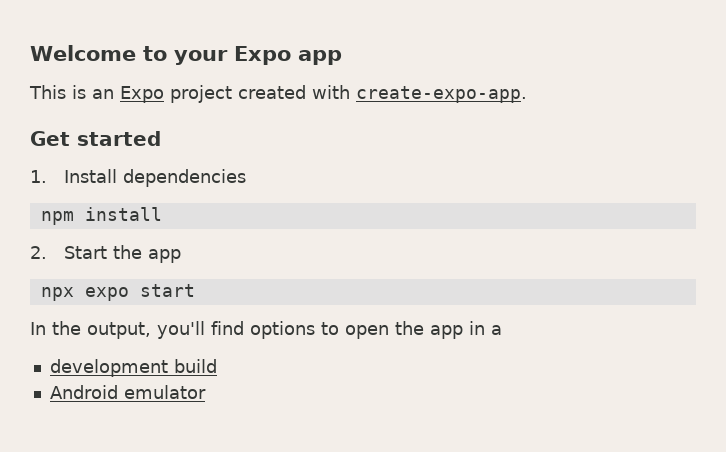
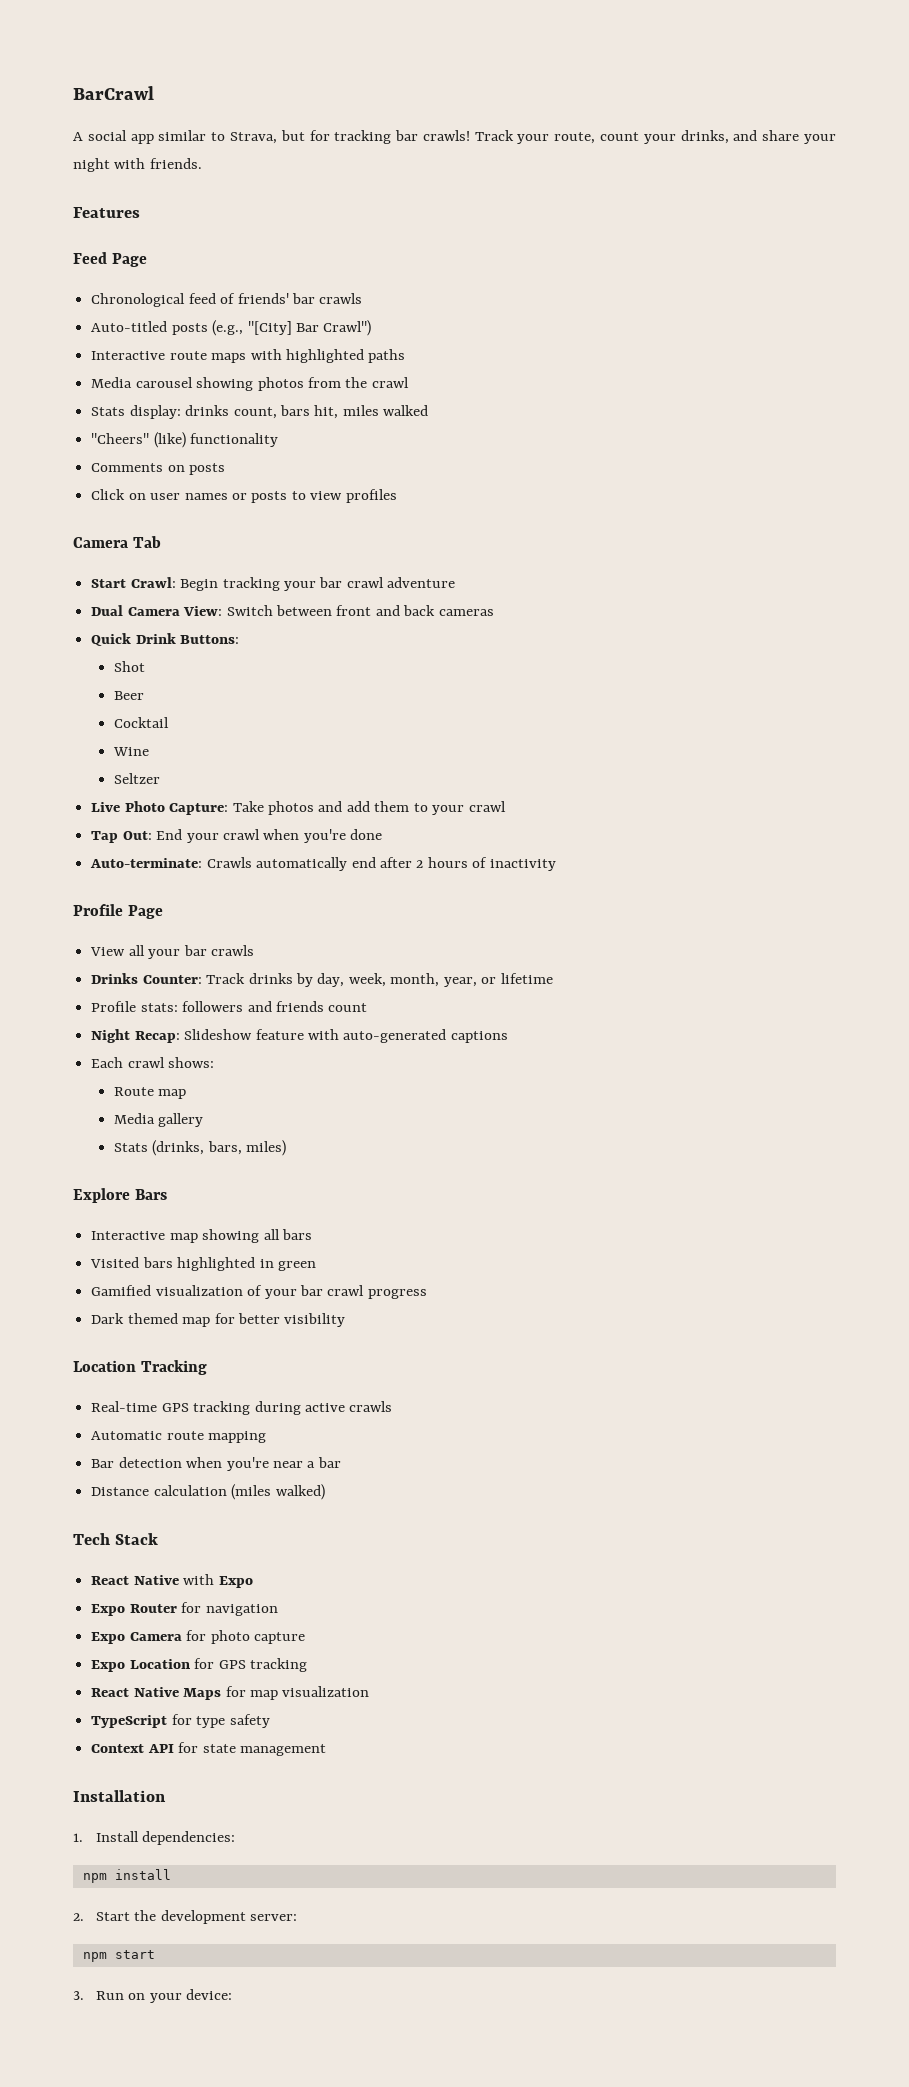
[30,45,342,65] [29,85,527,103] [30,131,161,146] Welcome to your Expo app // This is an Expo project created with create-expo-app. // Get started -> [73,86,154,100] [73,130,836,144] [73,158,202,172] [73,207,140,218] [73,252,147,267] [91,293,363,307] [91,320,372,336] [91,349,406,363] [91,377,409,391] [91,405,429,419] [91,432,279,448] [91,463,226,475] [91,489,397,503] [73,536,161,548] [91,577,456,591] [91,605,494,616] [91,633,240,646] [113,661,145,672] [113,691,144,700] [113,717,169,728] [112,747,149,756] [113,773,160,784] [91,801,506,815] [91,829,383,843] [90,857,556,871] [73,904,163,919] [90,945,254,959] [91,973,553,987] [91,1001,368,1012] [91,1029,508,1043] [91,1057,215,1068] [113,1087,187,1099] [113,1113,204,1127] [113,1140,287,1156] [73,1188,167,1203] [91,1229,312,1243] [90,1257,316,1271] [91,1285,427,1299] [91,1313,346,1327] [73,1360,207,1375] [91,1401,393,1415] [91,1431,267,1443] [91,1457,341,1471] [91,1484,325,1500] [73,1533,159,1545] [91,1574,253,1588] [91,1602,278,1616] [91,1630,305,1644] [91,1658,307,1672] [91,1686,370,1700] [91,1714,270,1728] [91,1742,326,1756] [73,1790,166,1802] BarCrawl // A social app similar to Strava, but for tracking bar crawls! Track your route, count your drinks, and share your night with friends. // Features // Feed Page // Chronological feed of friends' bar crawls // Auto-titled posts (e.g., "[City] Bar Crawl") // Interactive route maps with highlighted paths // Media carousel showing photos from the crawl // Stats display: drinks count, bars hit, miles walked // "Cheers" (like) functionality // Comments on posts // Click on user names or posts to view profiles // Camera Tab // Start Crawl: Begin tracking your bar crawl adventure // Dual Camera View: Switch between front and back cameras // Quick Drink Buttons: // Shot // Beer // Cocktail // Wine // Seltzer // Live Photo Capture: Take photos and add them to your crawl // Tap Out: End your crawl when you're done // Auto-terminate: Crawls automatically end after 2 hours of inactivity // Profile Page // View all your bar crawls // Drinks Counter: Track drinks by day, week, month, year, or lifetime // Profile stats: followers and friends count // Night Recap: Slideshow feature with auto-generated captions // Each crawl shows: // Route map // Media gallery // Stats (drinks, bars, miles) // Explore Bars // Interactive map showing all bars // Visited bars highlighted in green // Gamified visualization of your bar crawl progress // Dark themed map for better visibility // Location Tracking // Real-time GPS tracking during active crawls // Automatic route mapping // Bar detection when you're near a bar // Distance calculation (miles walked) // Tech Stack // React Native with Expo // Expo Router for navigation // Expo Camera for photo capture // Expo Location for GPS tracking // React Native Maps for map visualization // TypeScript for type safety // Context API for state management // Installation
[123,169,247,187] dependencies -> [142,1831,236,1845] dependencies:
[148,249,182,263] [40,284,195,301] [30,321,502,339] [49,359,217,377] [49,385,206,399] app // npx expo start // In the output, you'll find options to open the app in a // development build // Android emulator -> [160,1910,298,1924] [82,1950,155,1962] [73,1989,233,2003] development server: // npm start // 3. Run on your device:

